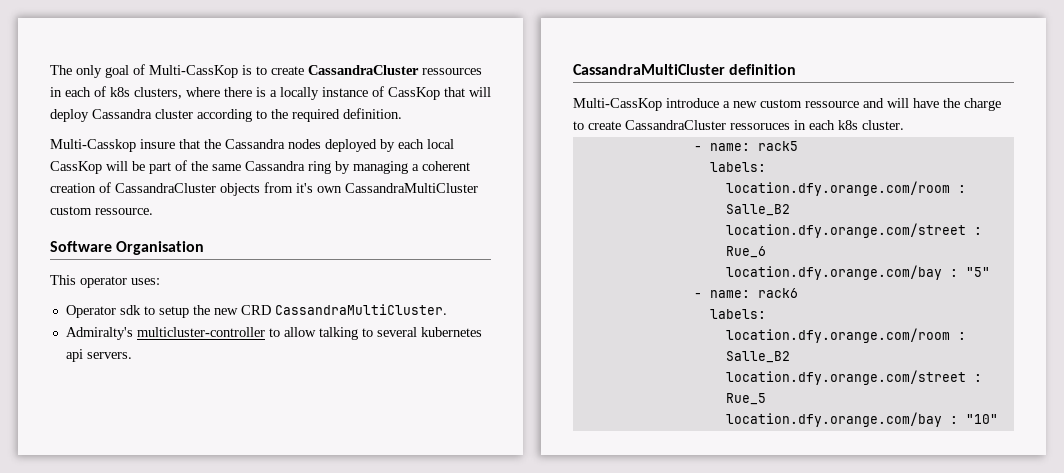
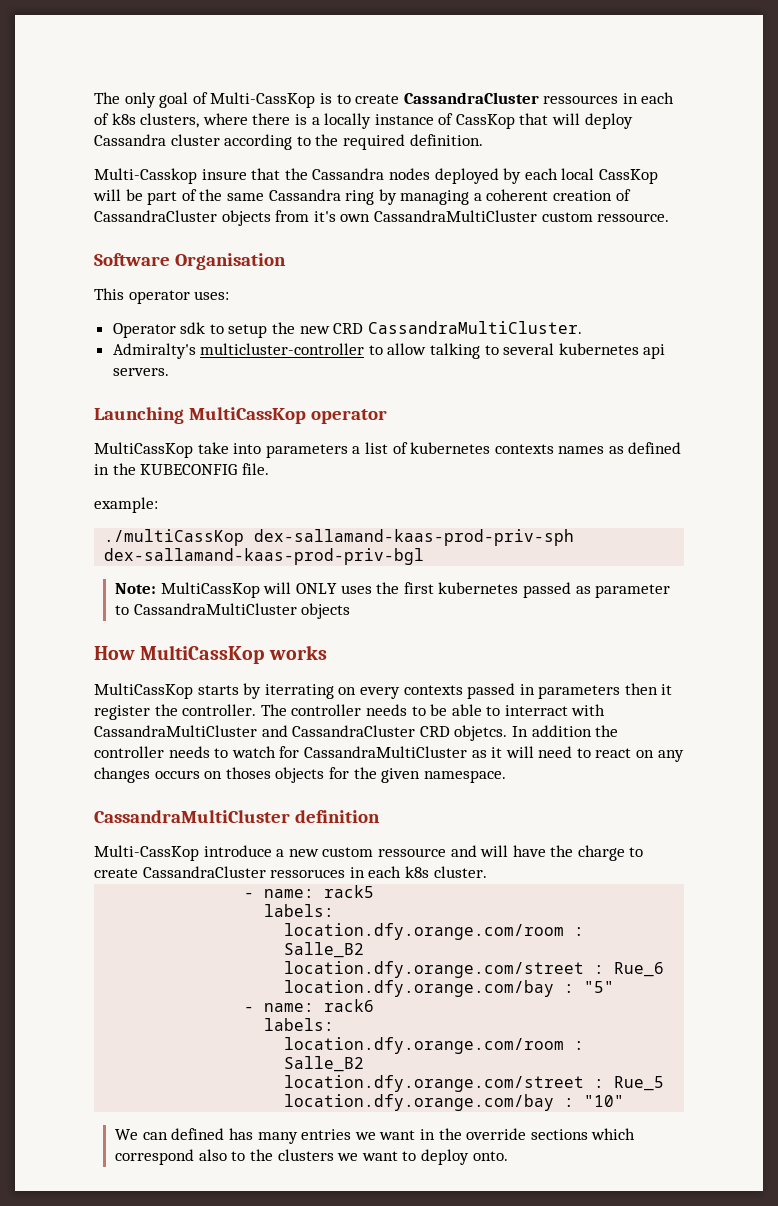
(132, 355) none -> [94,407,387,424] [94,442,682,458] [94,463,269,475] [94,497,158,513] [104,529,575,546] [104,548,425,565] [115,582,671,598] [115,603,351,619] [94,645,327,664] [94,683,673,699] [94,704,606,720] [94,725,619,741] [94,746,684,762] [94,767,506,783] // Launching MultiCassKop operator // MultiCassKop take into parameters a list of kubernetes contexts names as defined in the KUBECONFIG file. // example: // ./multiCassKop dex-sallamand-kaas-prod-priv-sph dex-sallamand-kaas-prod-priv-bgl // Note: MultiCassKop will ONLY uses the first kubernetes passed as parameter to CassandraMultiCluster objects // How MultiCassKop works // MultiCassKop starts by iterrating on every contexts passed in parameters then it register the controller. The controller needs to be able to interract with CassandraMultiCluster and CassandraCluster CRD objetcs. In addition the controller needs to watch for CassandraMultiCluster as it will need to react on any changes occurs on thoses objects for the given namespace.
(998, 419) none -> [115,1128,636,1144] [115,1149,508,1165] // We can defined has many entries we want in the override sections which correspond also to the clusters we want to deploy onto.

